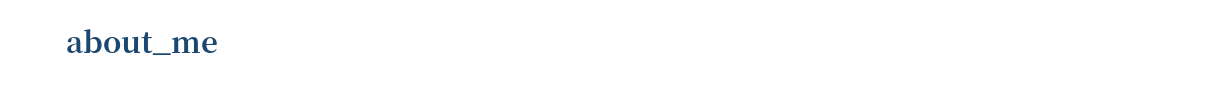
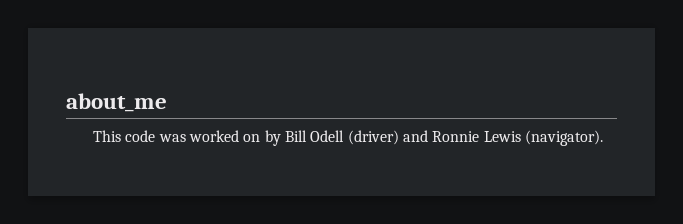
(218, 42) none -> [93,130,603,146] // This code was worked on by Bill Odell (driver) and Ronnie Lewis (navigator).

